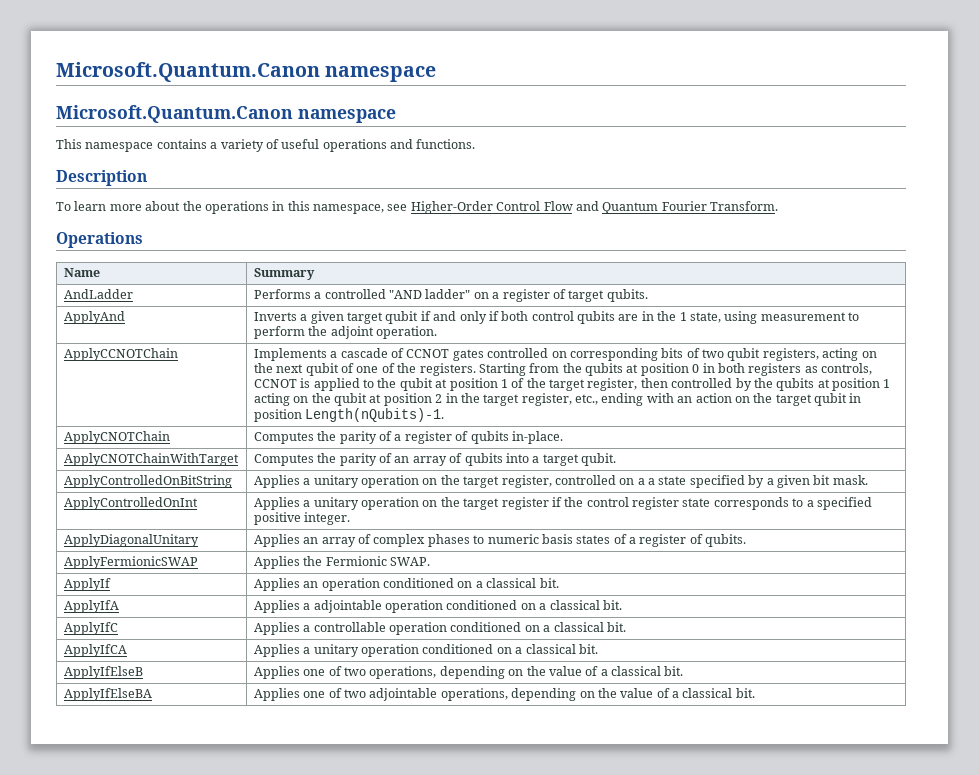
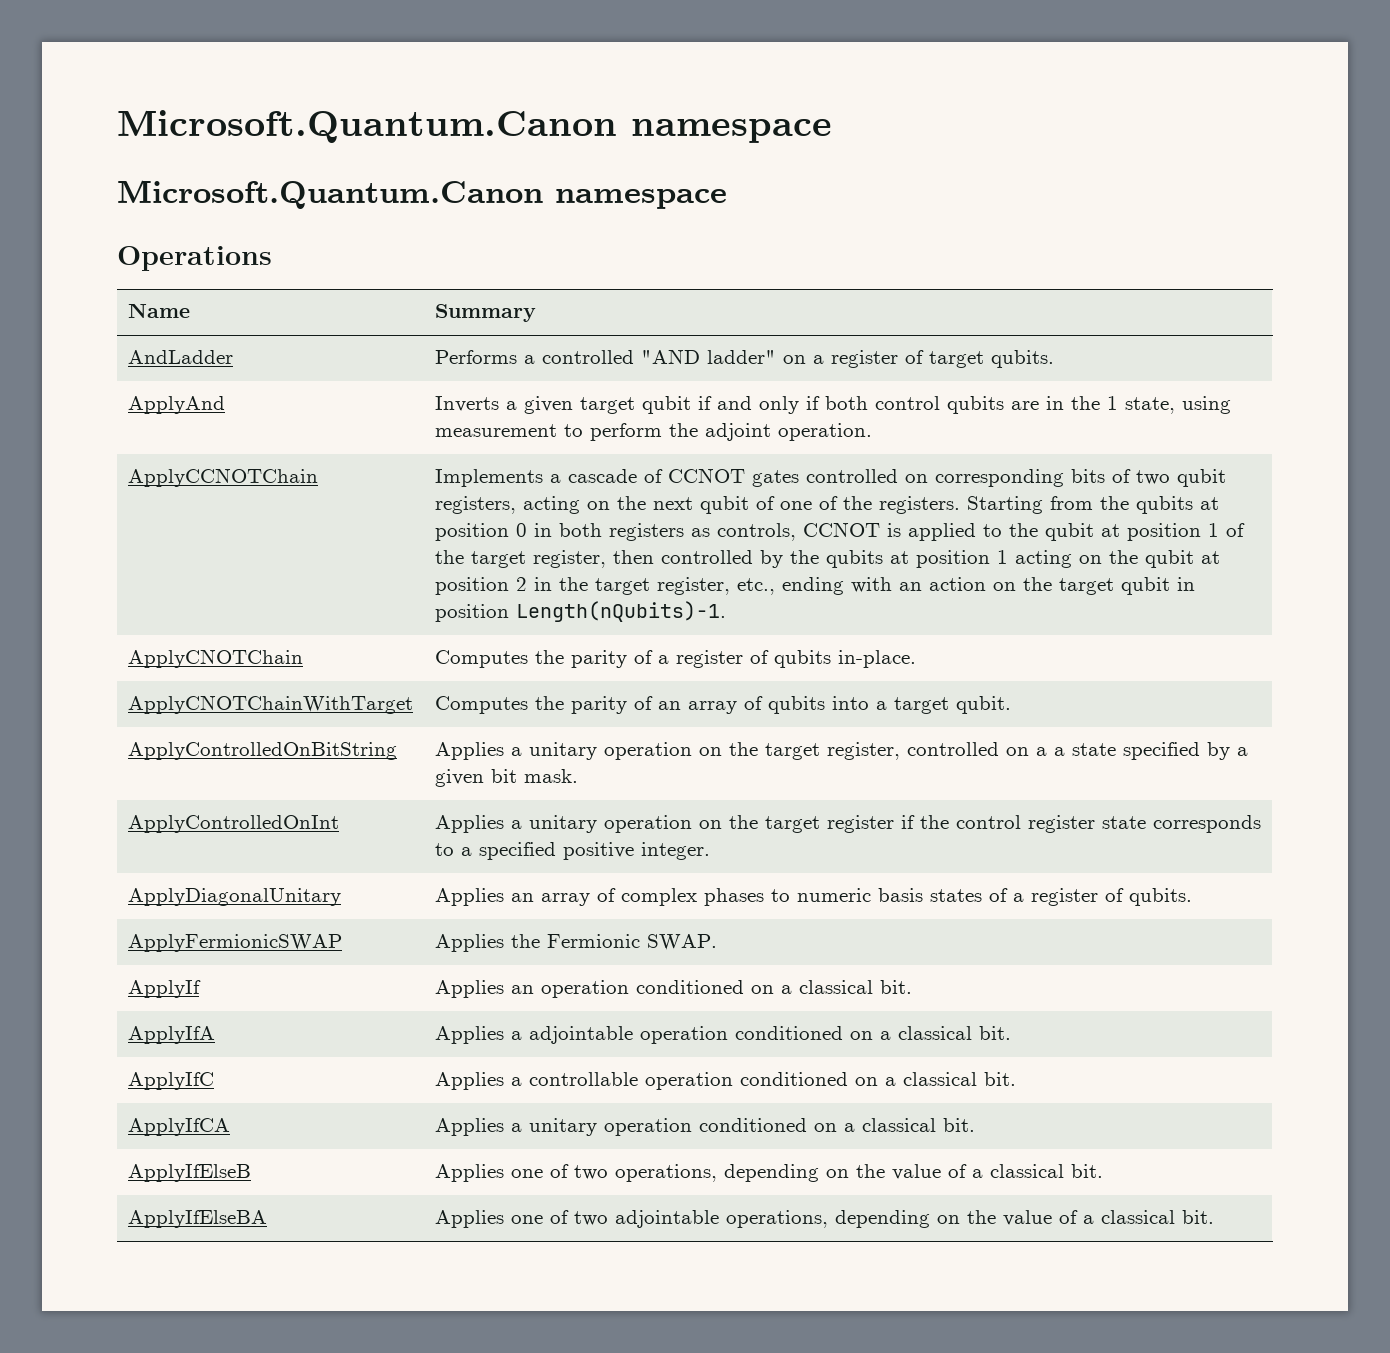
[56,139,476,152] [56,170,147,186] [56,201,778,214] // This namespace contains a variety of useful operations and functions. // Description // To learn more about the operations in this namespace, see Higher-Order Control Flow and Quantum Fourier Transform. -> (727, 199) none

